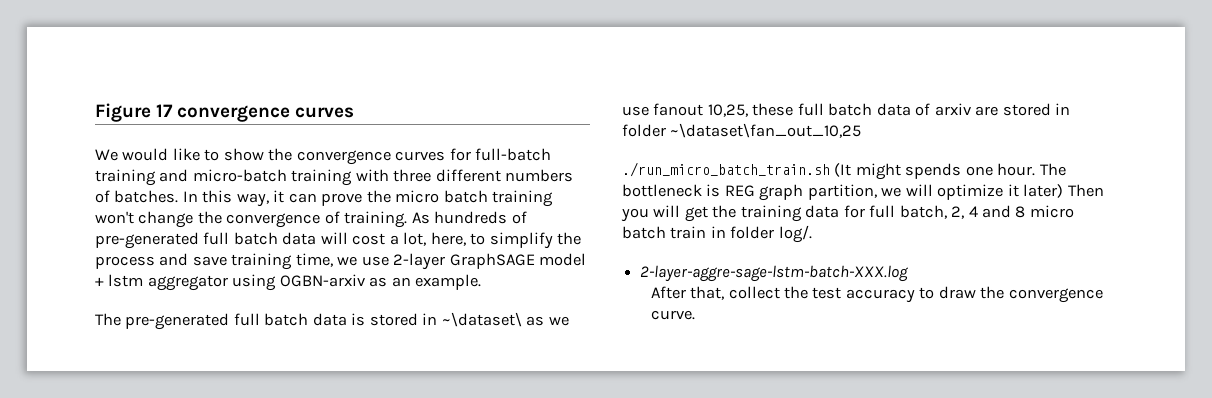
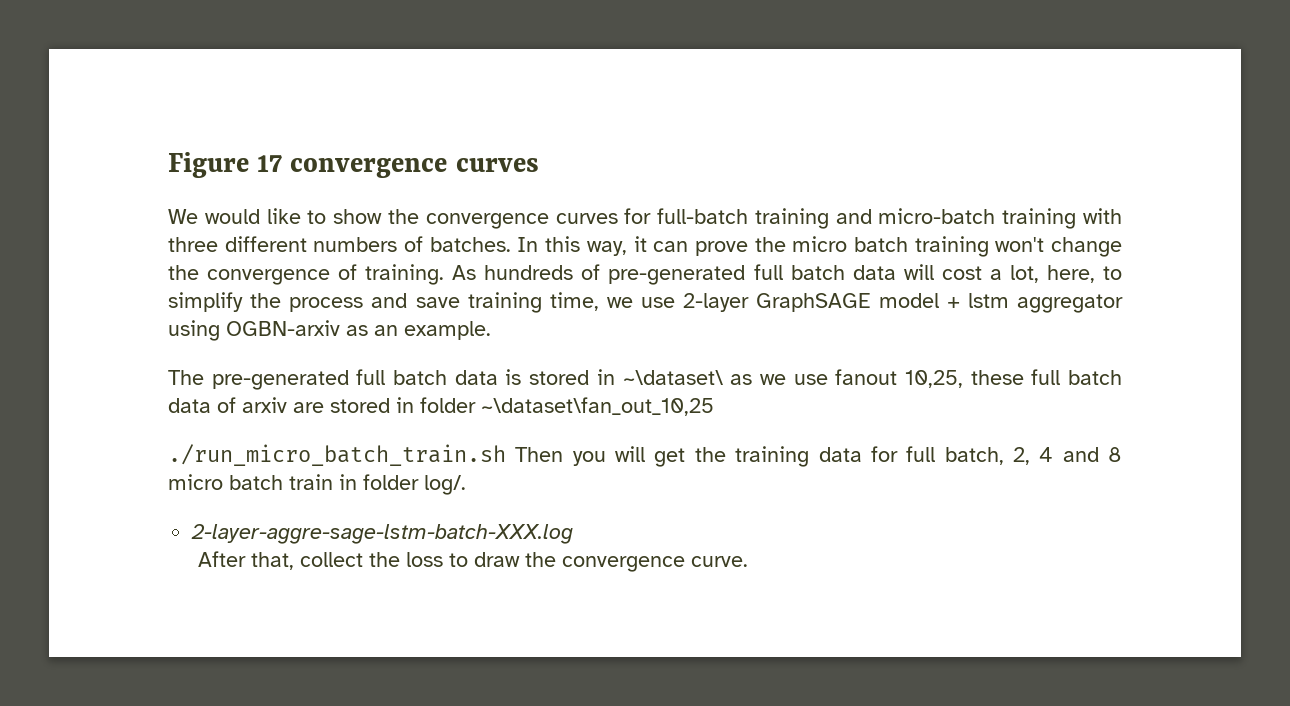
[834,163,1066,180] [622,184,1064,201] (It might spends one hour. The bottleneck is REG graph partition, we will optimize it later) -> (506, 455) none
[812,287,915,303] test accuracy -> [406,552,444,567] loss

